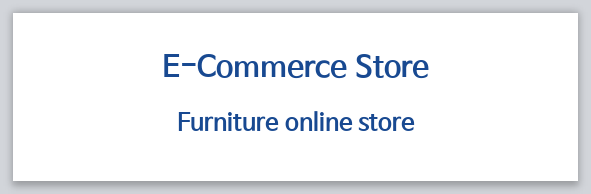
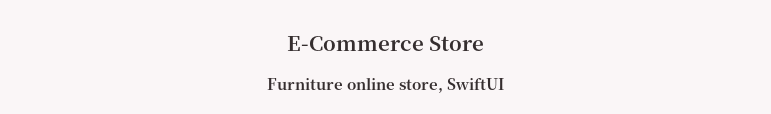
[357,114,415,132] store -> [399,78,505,93] store, SwiftUI

